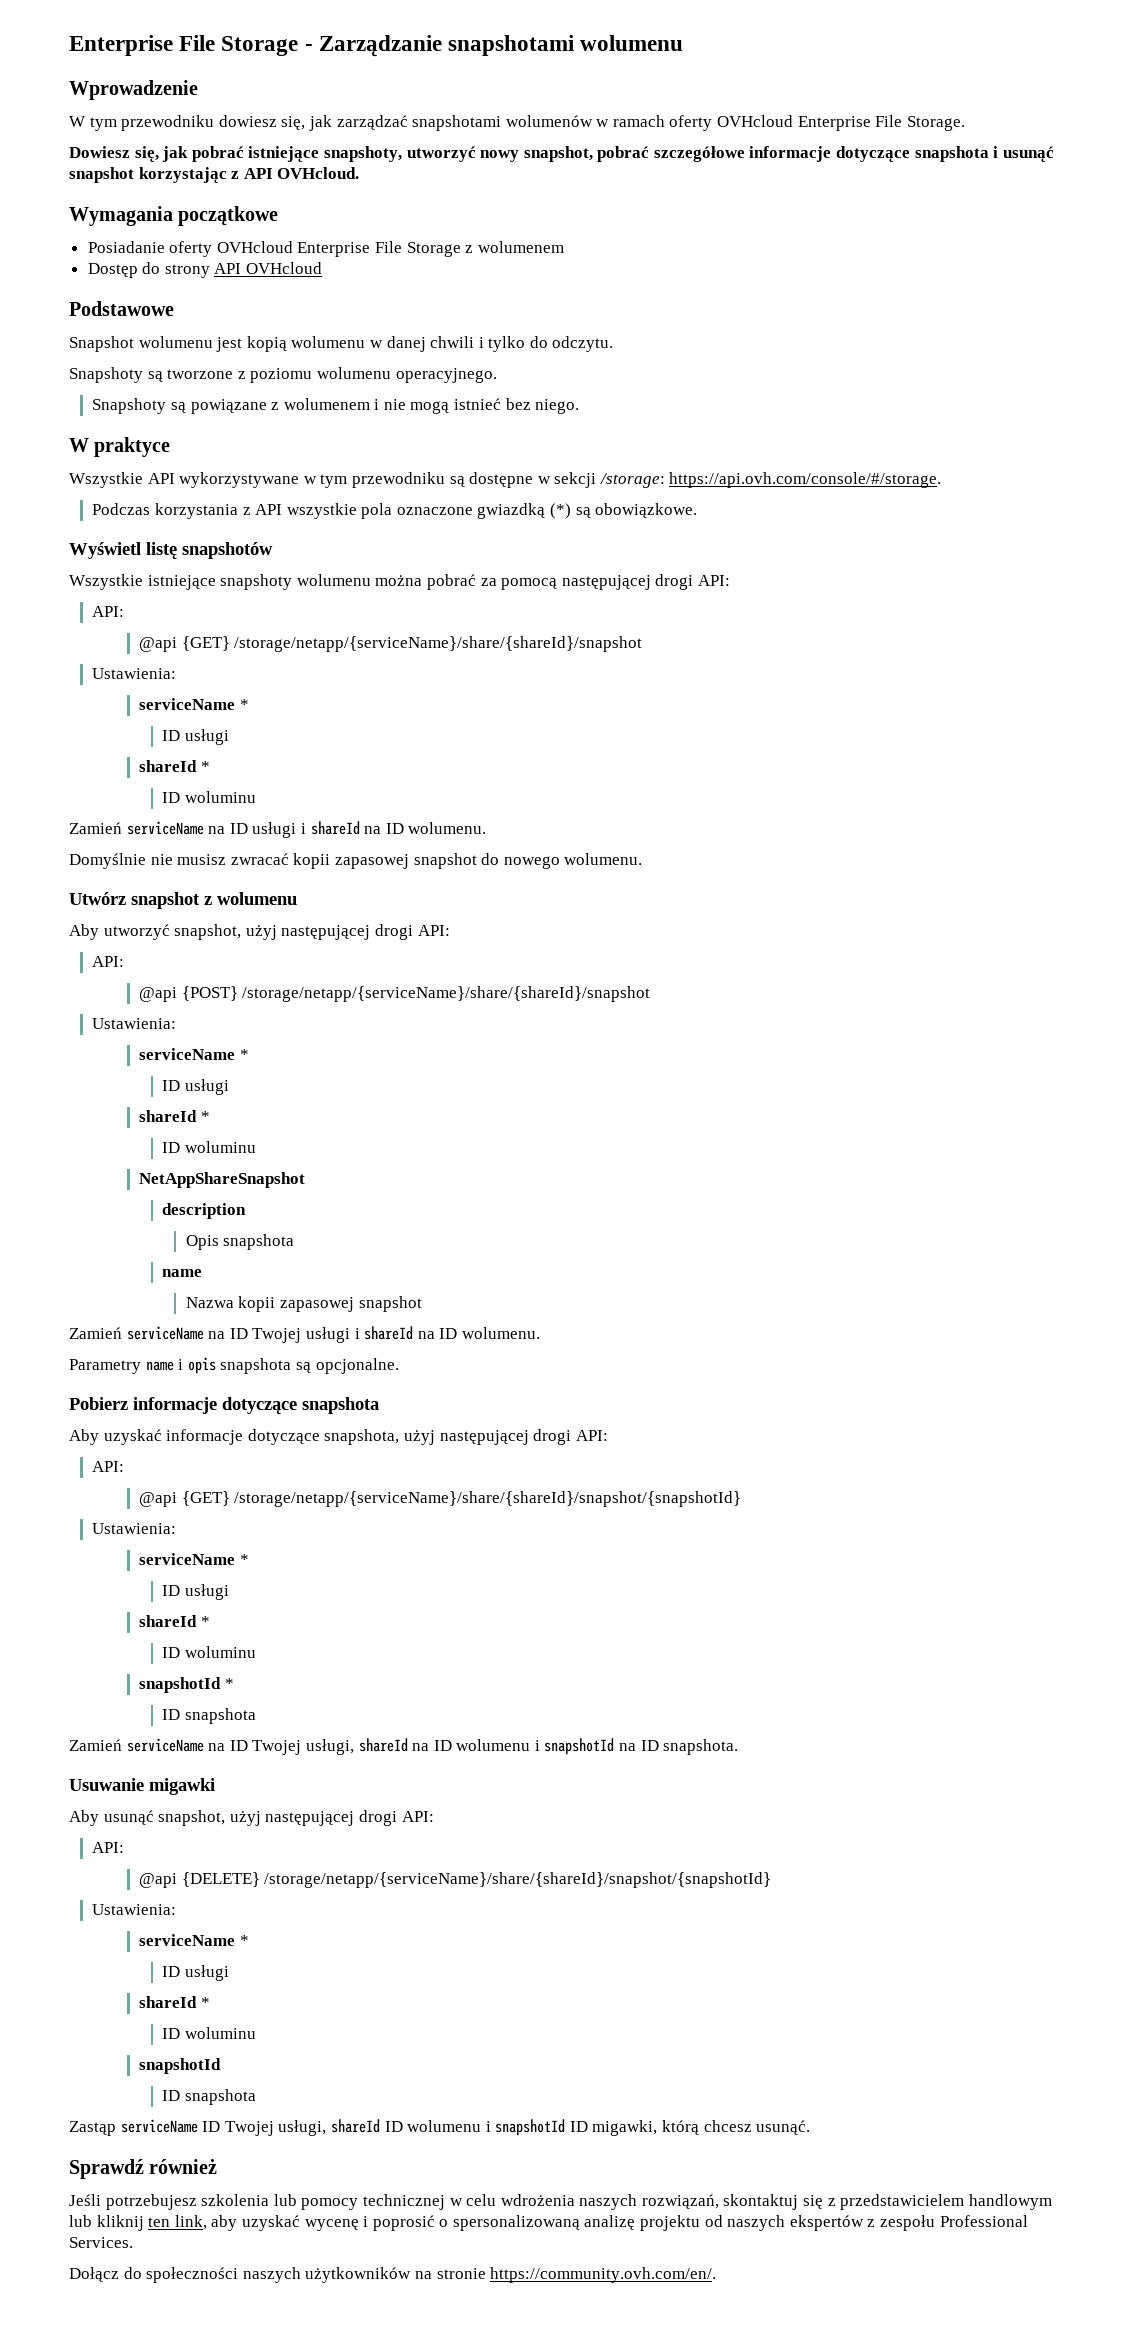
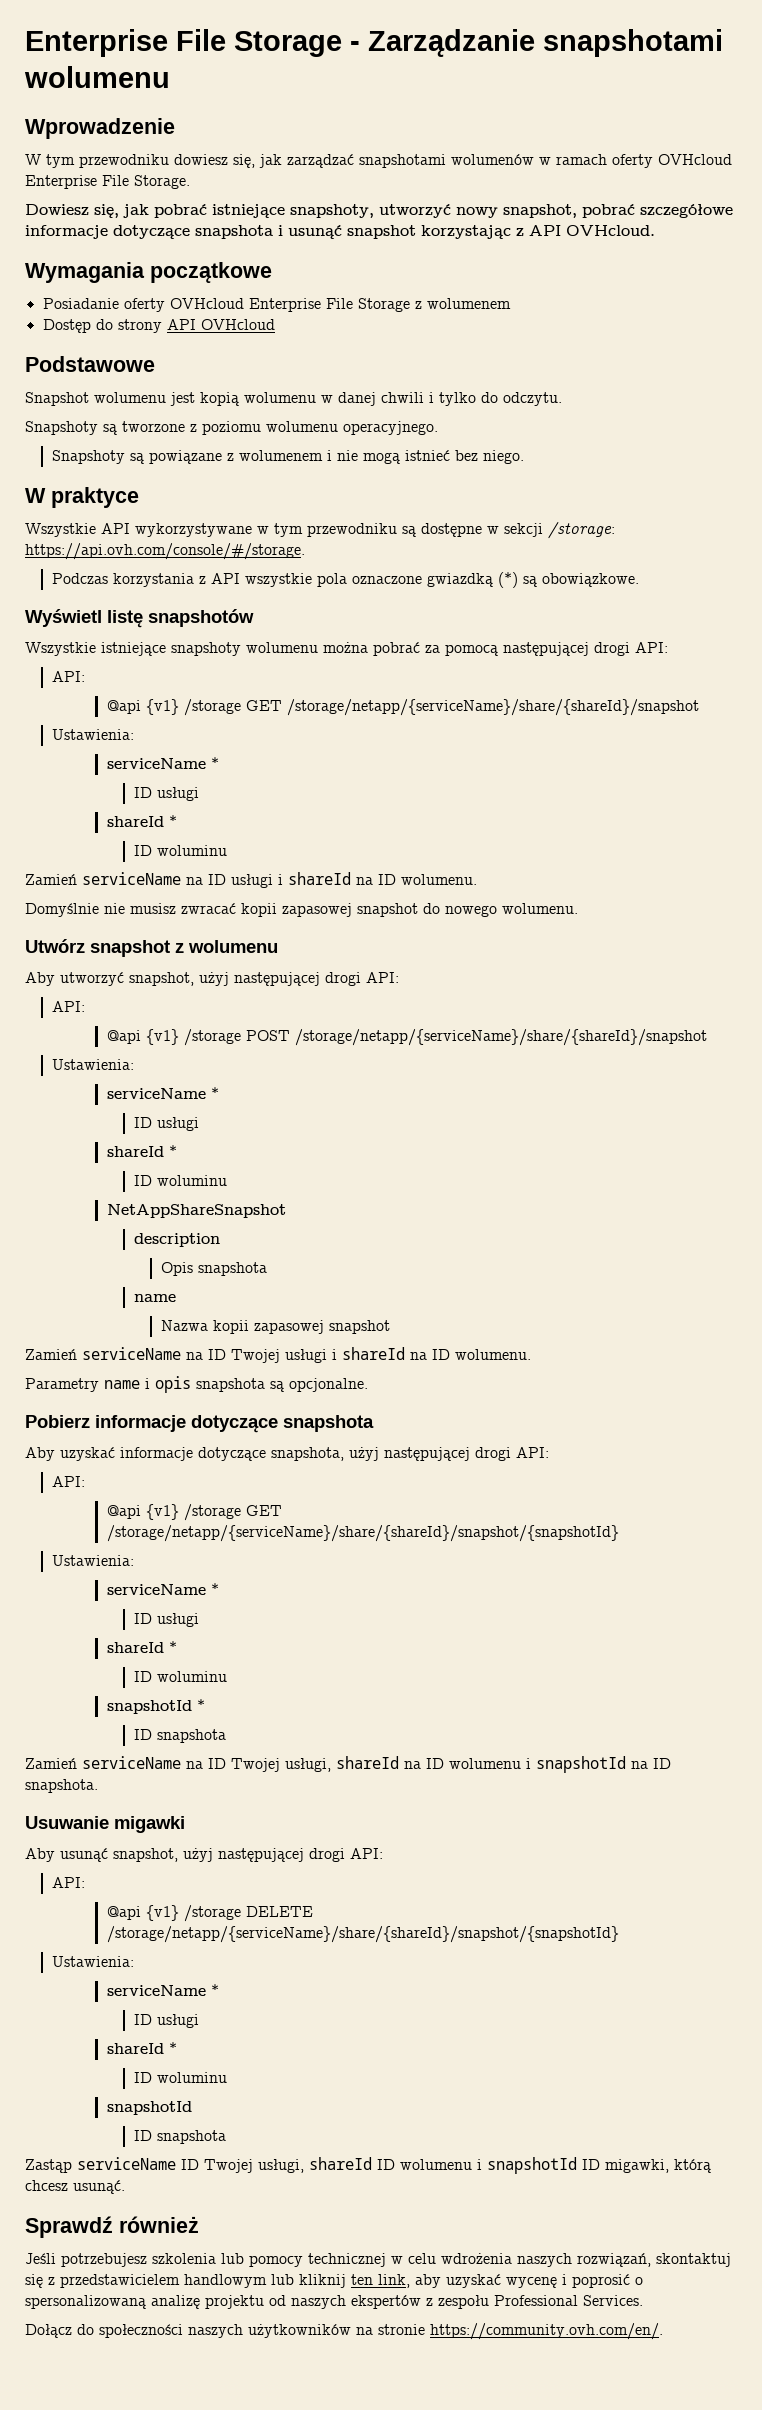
[181,636,230,651] {GET} -> [145,699,282,716] {v1} /storage GET
[181,986,238,1001] {POST} -> [145,1029,290,1046] {v1} /storage POST
[181,1491,230,1506] {GET} -> [145,1504,282,1521] {v1} /storage GET
[181,1872,260,1887] {DELETE} -> [145,1905,313,1922] {v1} /storage DELETE

